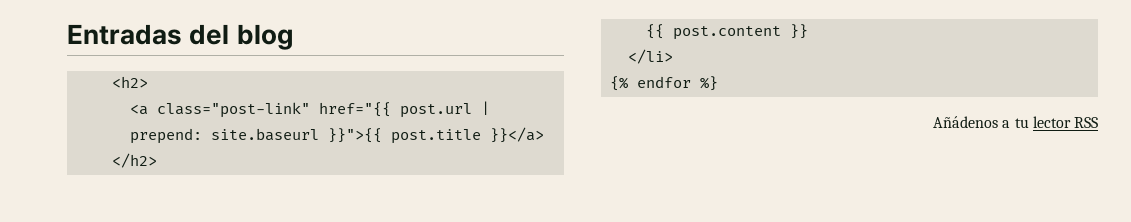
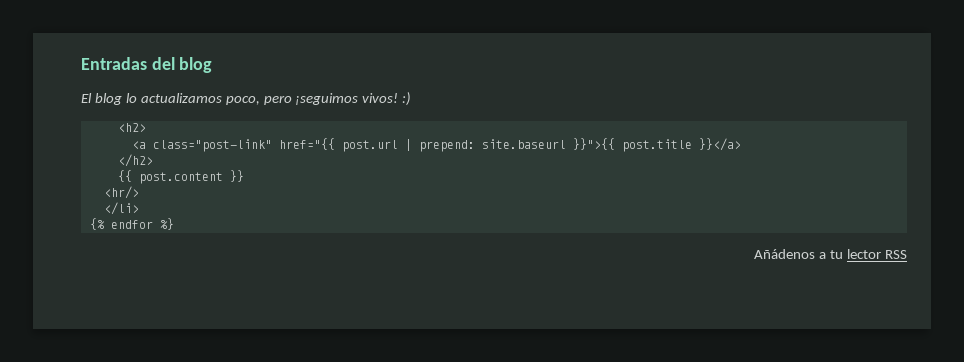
(293, 37) none -> [81,92,412,106] // El blog lo actualizamos poco, pero ¡seguimos vivos! :)
(809, 31) none -> [103,186,139,199] // <hr/>

